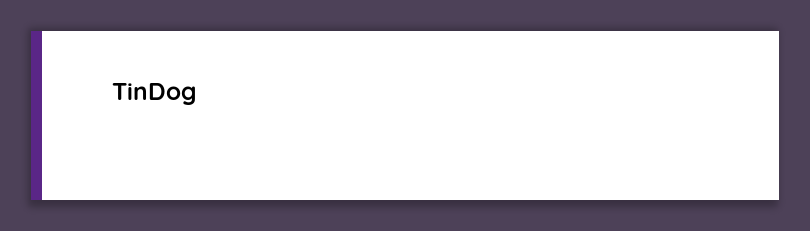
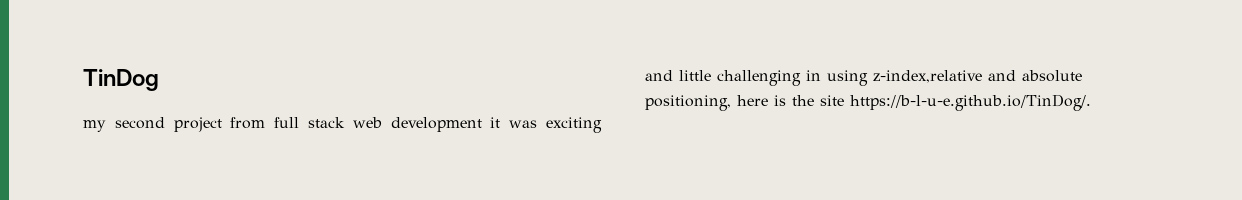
(197, 94) none -> [83,117,602,133] [645,70,1082,86] [645,94,1091,111] // my second project from full stack web development it was exciting and little challenging in using z-index,relative and absolute positioning, here is the site https://b-l-u-e.github.io/TinDog/.

